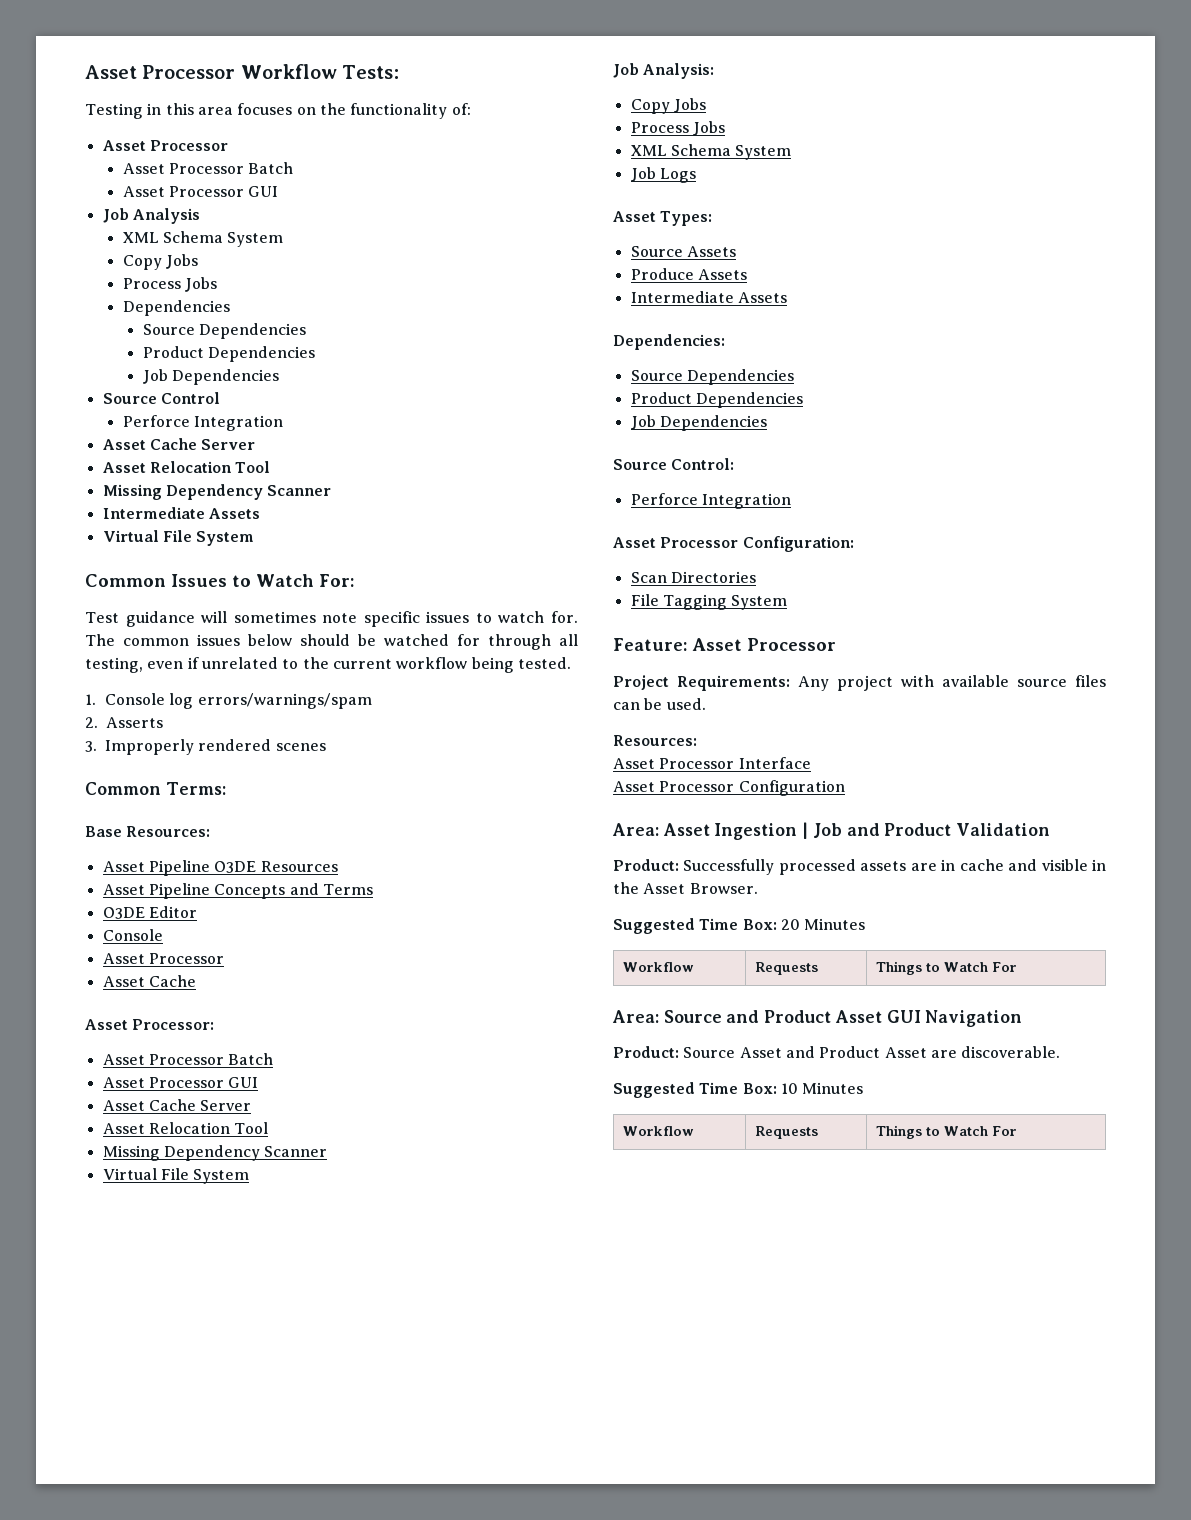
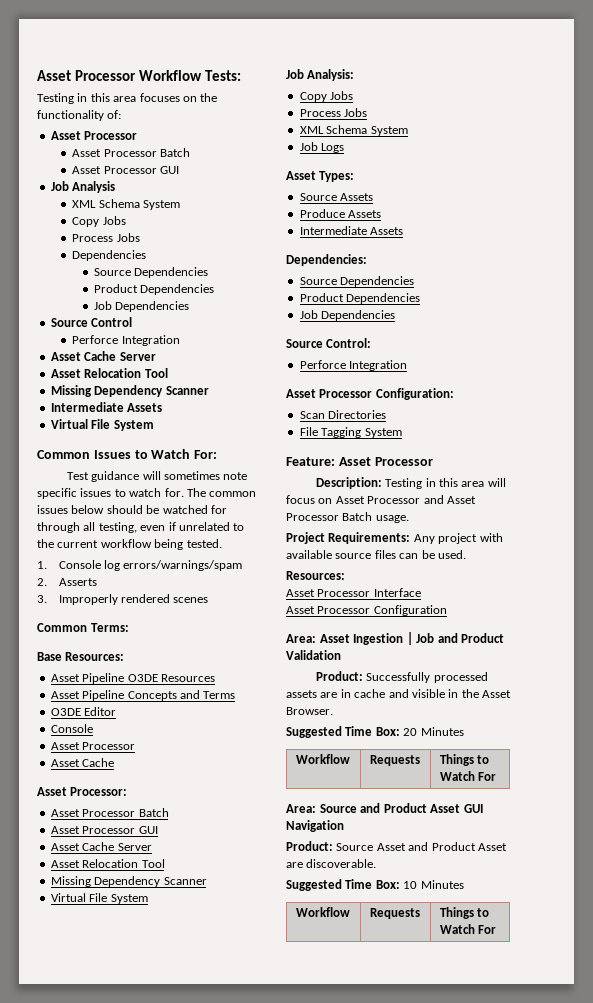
(836, 644) none -> [315,477,506,489] [286,495,476,504] [286,512,409,523] // Description: Testing in this area will focus on Asset Processor and Asset Processor Batch usage.

